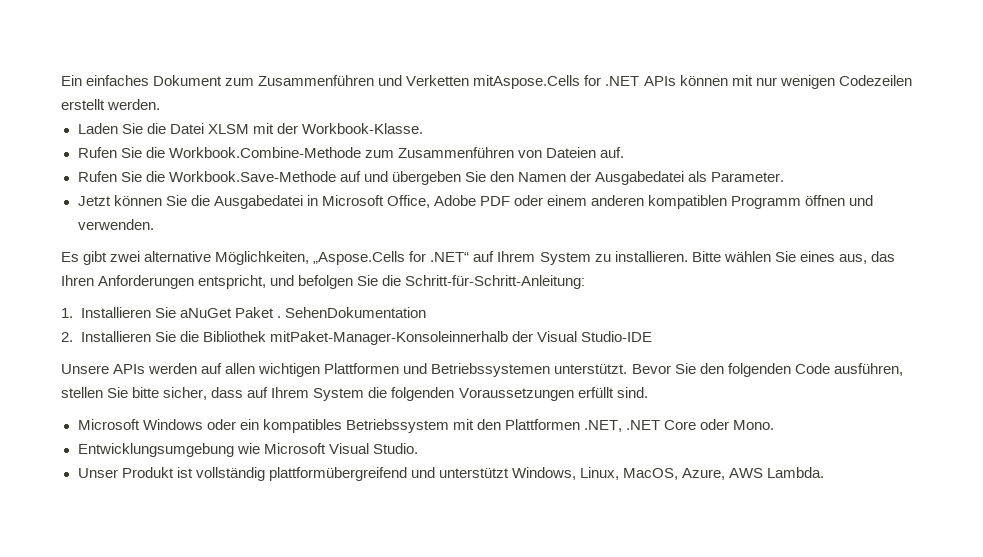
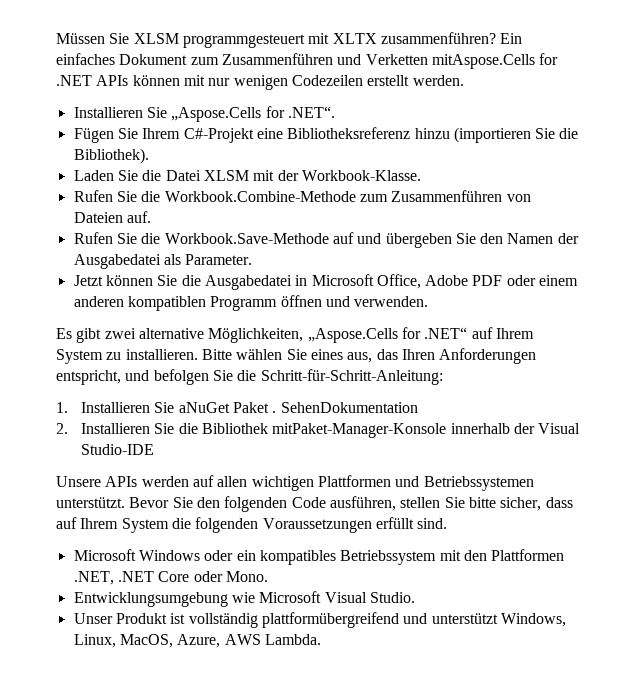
(61, 80) none -> [56,32,496,48] Müssen Sie XLSM programmgesteuert mit XLTX zusammenführen?
(161, 104) none -> [73,106,335,122] [73,127,579,143] [73,148,149,164] // Installieren Sie „Aspose.Cells for .NET“. // Fügen Sie Ihrem C#-Projekt eine Bibliotheksreferenz hinzu (importieren Sie die Bibliothek).
[269,331,508,345] mitPaket-Manager-Konsoleinnerhalb -> [272,423,510,438] mitPaket-Manager-Konsole innerhalb

